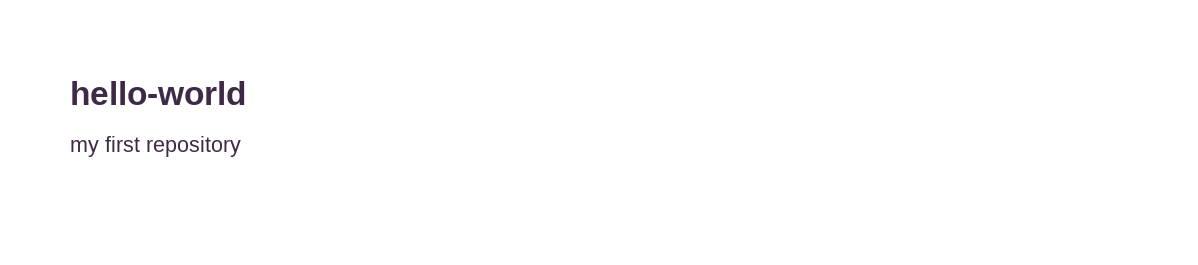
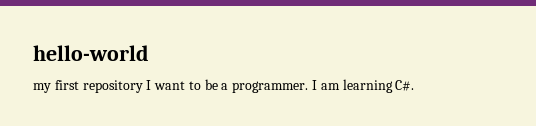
(241, 146) none -> [146,79,415,93] I want to be a programmer. I am learning C#.

